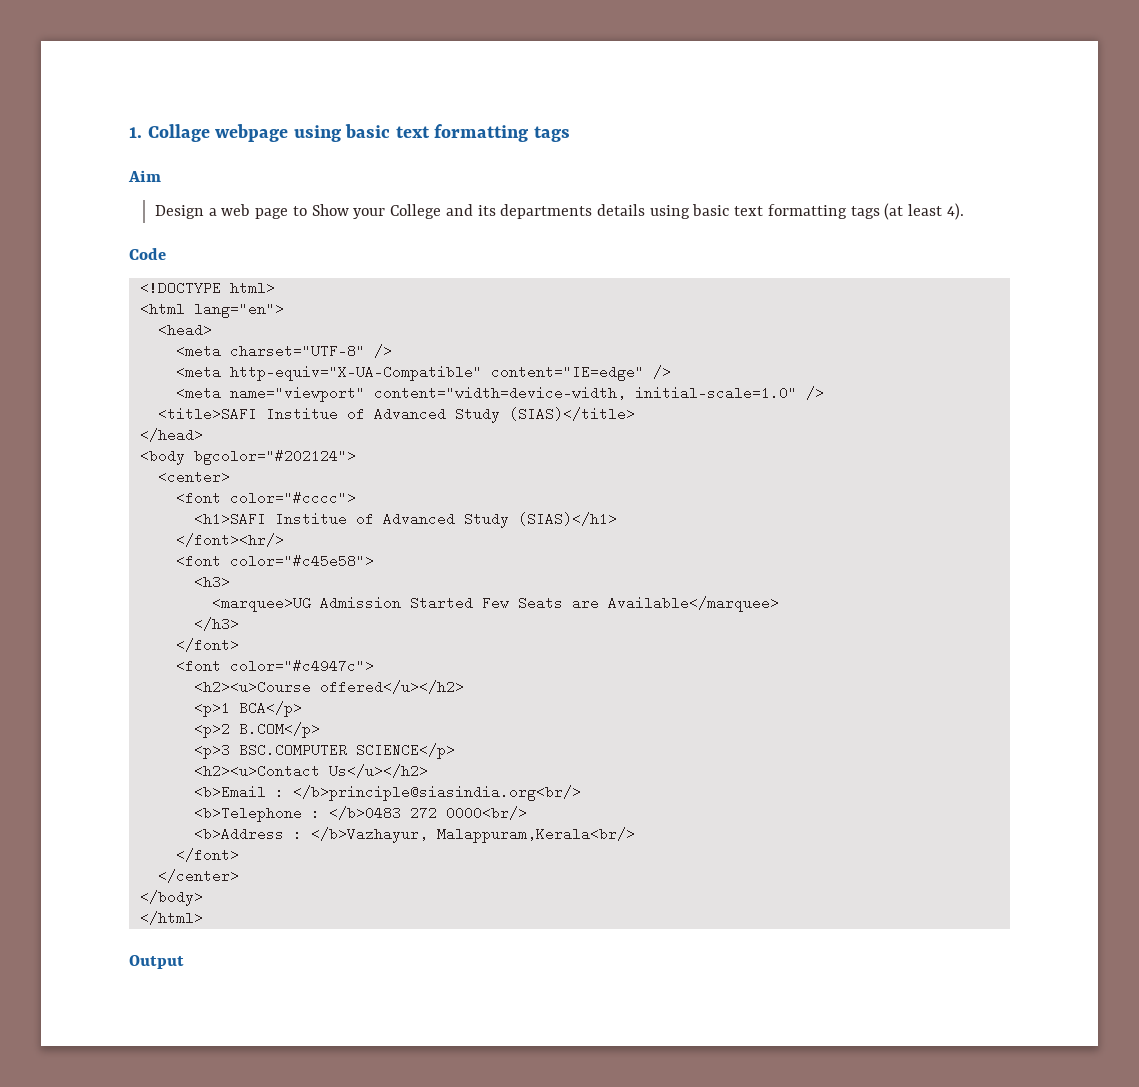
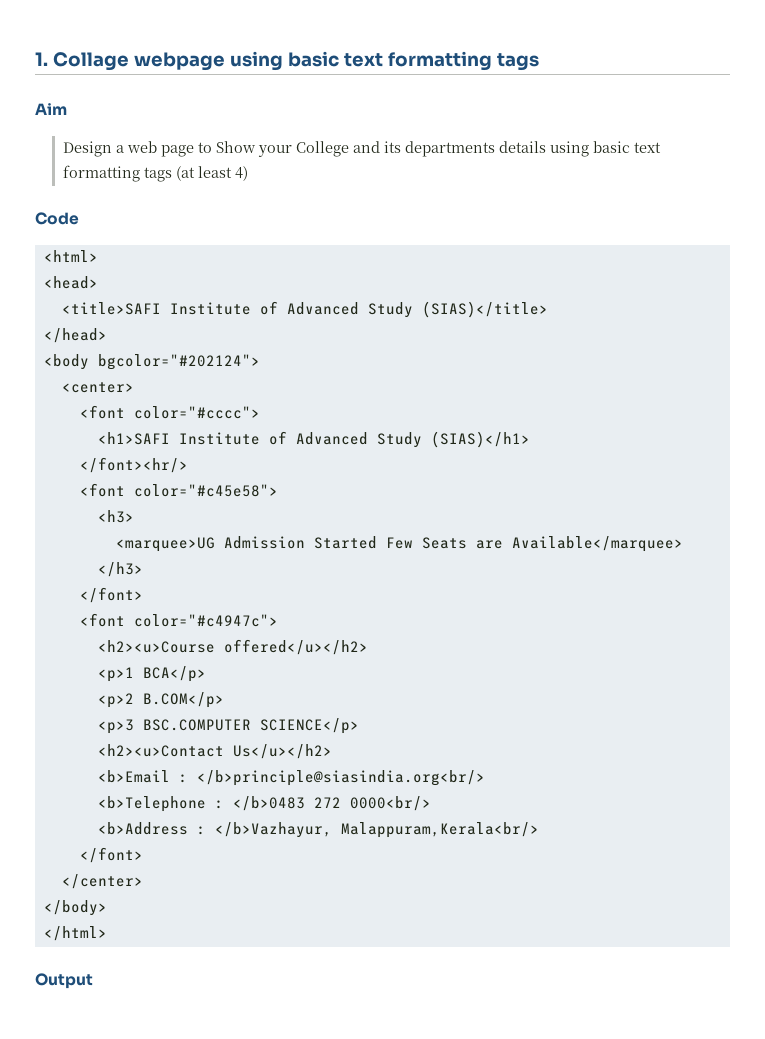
[946,203,964,220] 4). -> [234,166,248,181] 4)
[139,281,275,295] [139,302,284,318] [157,323,212,337] [175,344,392,358] [175,365,671,381] [175,386,824,402] <!DOCTYPE html> // <html lang="en"> // <head> // <meta charset="UTF-8" /> // <meta http-equiv="X-UA-Compatible" content="IE=edge" /> // <meta name="viewport" content="width=device-width, initial-scale=1.0" /> -> [43,250,98,262] [43,276,98,289] <html> // <head>
[265,407,338,421] Institue -> [169,302,251,315] Institute
[274,512,347,526] Institue -> [178,432,260,445] Institute

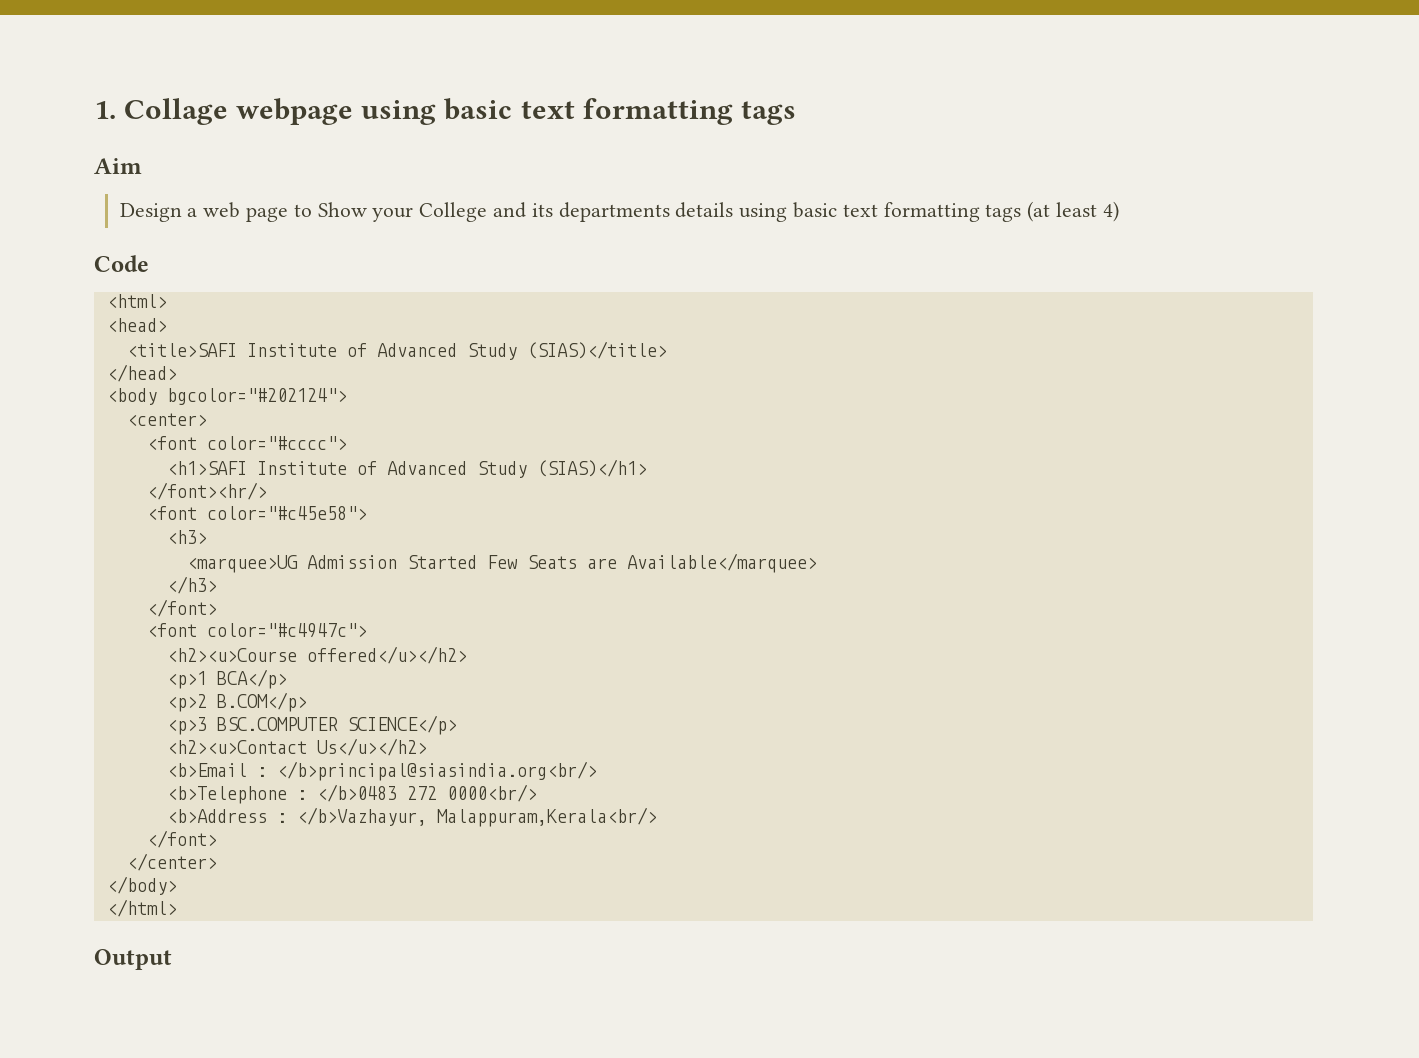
[196,770,485,786] </b>principle@siasindia.org<br/> -> [276,761,597,781] </b>principal@siasindia.org<br/>

